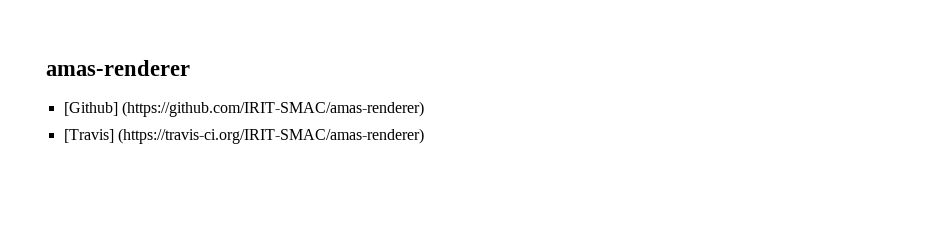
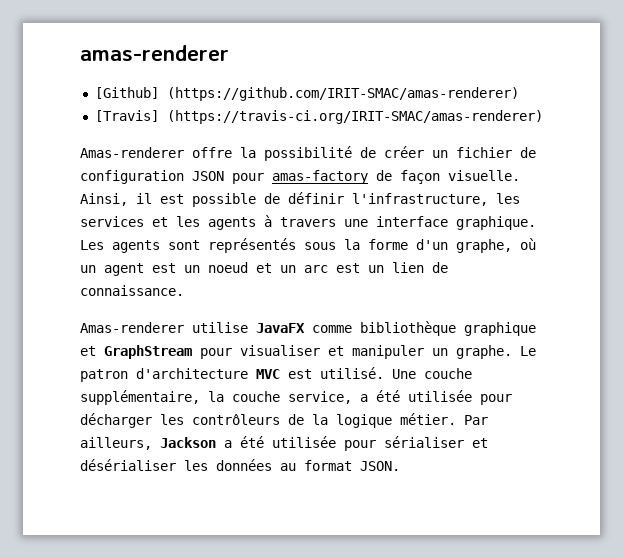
(424, 136) none -> [80,146,536,161] [80,170,520,184] [80,192,520,207] [80,215,536,230] [80,238,536,253] [80,262,448,276] [80,285,184,296] [80,321,536,336] [80,345,536,359] [80,367,472,382] [80,390,512,405] [80,413,488,428] [80,436,488,451] [80,459,400,471] // Amas-renderer offre la possibilité de créer un fichier de configuration JSON pour amas-factory de façon visuelle. Ainsi, il est possible de définir l'infrastructure, les services et les agents à travers une interface graphique. Les agents sont représentés sous la forme d'un graphe, où un agent est un noeud et un arc est un lien de connaissance. // Amas-renderer utilise JavaFX comme bibliothèque graphique et GraphStream pour visualiser et manipuler un graphe. Le patron d'architecture MVC est utilisé. Une couche supplémentaire, la couche service, a été utilisée pour décharger les contrôleurs de la logique métier. Par ailleurs, Jackson a été utilisée pour sérialiser et désérialiser les données au format JSON.

